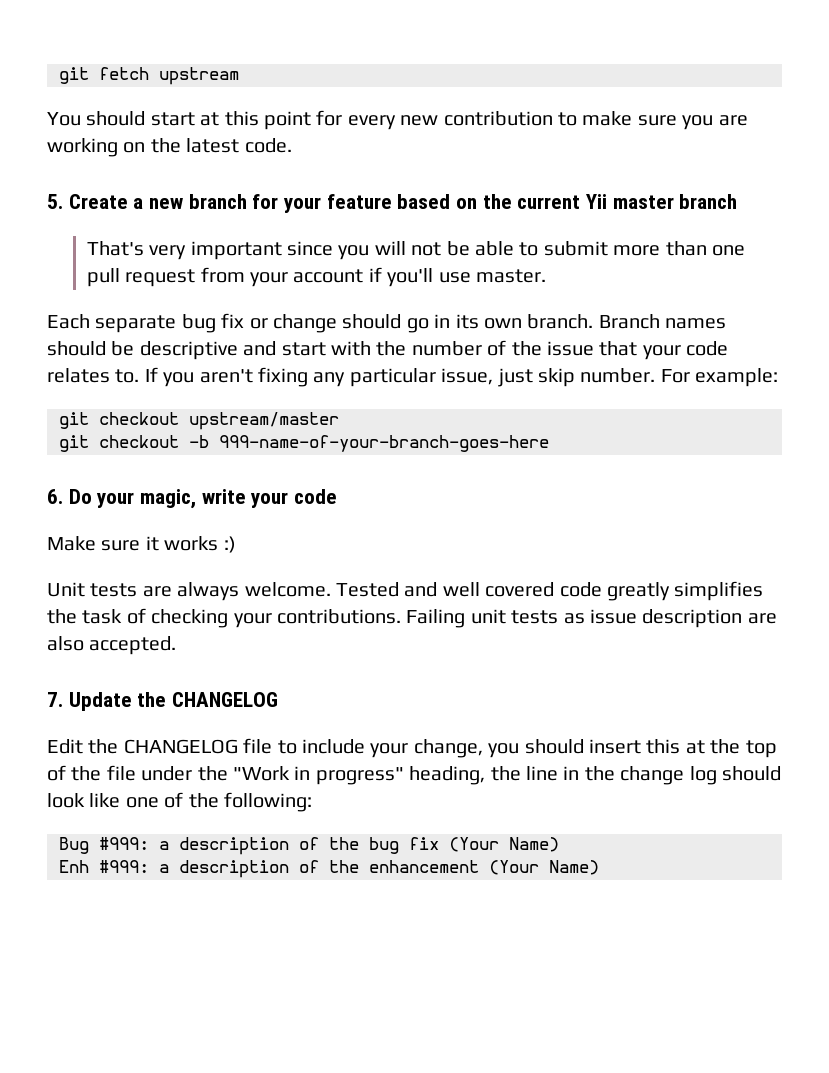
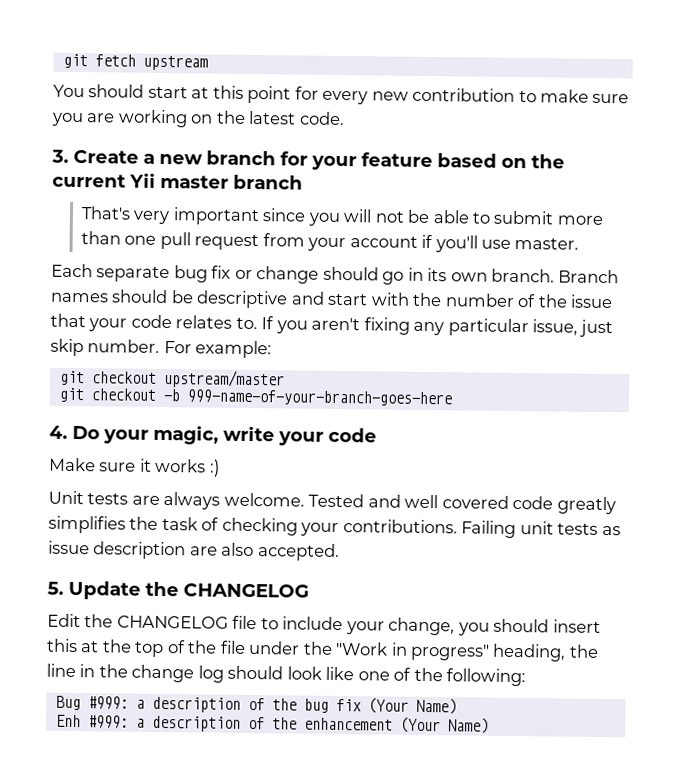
[47,194,63,209] 5. -> [51,149,69,163] 3.
[47,489,63,504] 6. -> [49,425,68,439] 4.
[47,692,63,707] 7. -> [47,581,64,595] 5.

